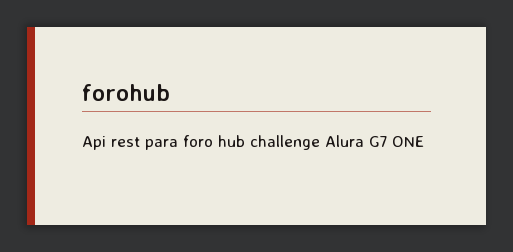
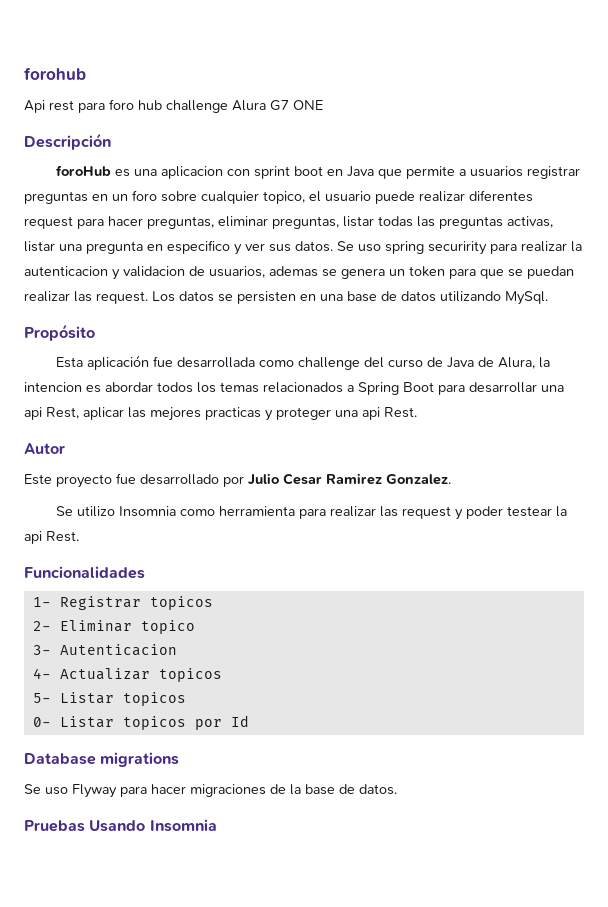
(424, 141) none -> [24,133,111,150] [56,165,581,179] [24,190,533,204] [24,216,553,229] [24,240,582,255] [24,266,574,280] [24,291,548,305] [24,324,95,341] [56,355,551,370] [24,382,564,395] [24,407,417,421] [24,443,65,454] [24,473,451,488] [56,506,568,520] [24,531,79,544] [24,566,145,579] [32,596,213,610] [32,620,195,634] [32,644,177,656] [32,668,222,682] [32,692,186,706] [32,715,249,730] [24,752,180,767] [24,784,397,798] [24,819,217,832] // Descripción // foroHub es una aplicacion con sprint boot en Java que permite a usuarios registrar preguntas en un foro sobre cualquier topico, el usuario puede realizar diferentes request para hacer preguntas, eliminar preguntas, listar todas las preguntas activas, listar una pregunta en especifico y ver sus datos. Se uso spring securirity para realizar la autenticacion y validacion de usuarios, ademas se genera un token para que se puedan realizar las request. Los datos se persisten en una base de datos utilizando MySql. // Propósito // Esta aplicación fue desarrollada como challenge del curso de Java de Alura, la intencion es abordar todos los temas relacionados a Spring Boot para desarrollar una api Rest, aplicar las mejores practicas y proteger una api Rest. // Autor // Este proyecto fue desarrollado por Julio Cesar Ramirez Gonzalez. // Se utilizo Insomnia como herramienta para realizar las request y poder testear la api Rest. // Funcionalidades // 1- Registrar topicos // 2- Eliminar topico // 3- Autenticacion // 4- Actualizar topicos // 5- Listar topicos // 0- Listar topicos por Id // Database migrations // Se uso Flyway para hacer migraciones de la base de datos. // Pruebas Usando Insomnia

